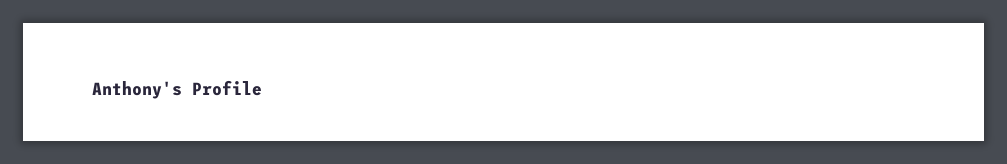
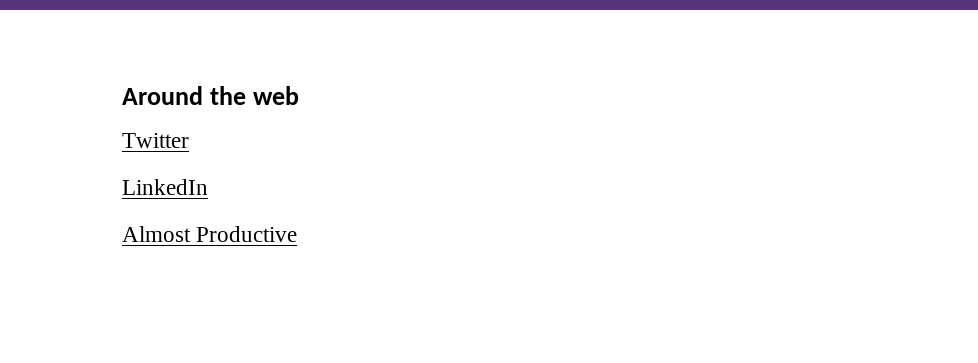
[92,80,262,99] Anthony's Profile -> [122,86,299,105] [122,133,189,148] [122,179,208,195] [122,226,298,242] Around the web // Twitter // LinkedIn // Almost Productive

